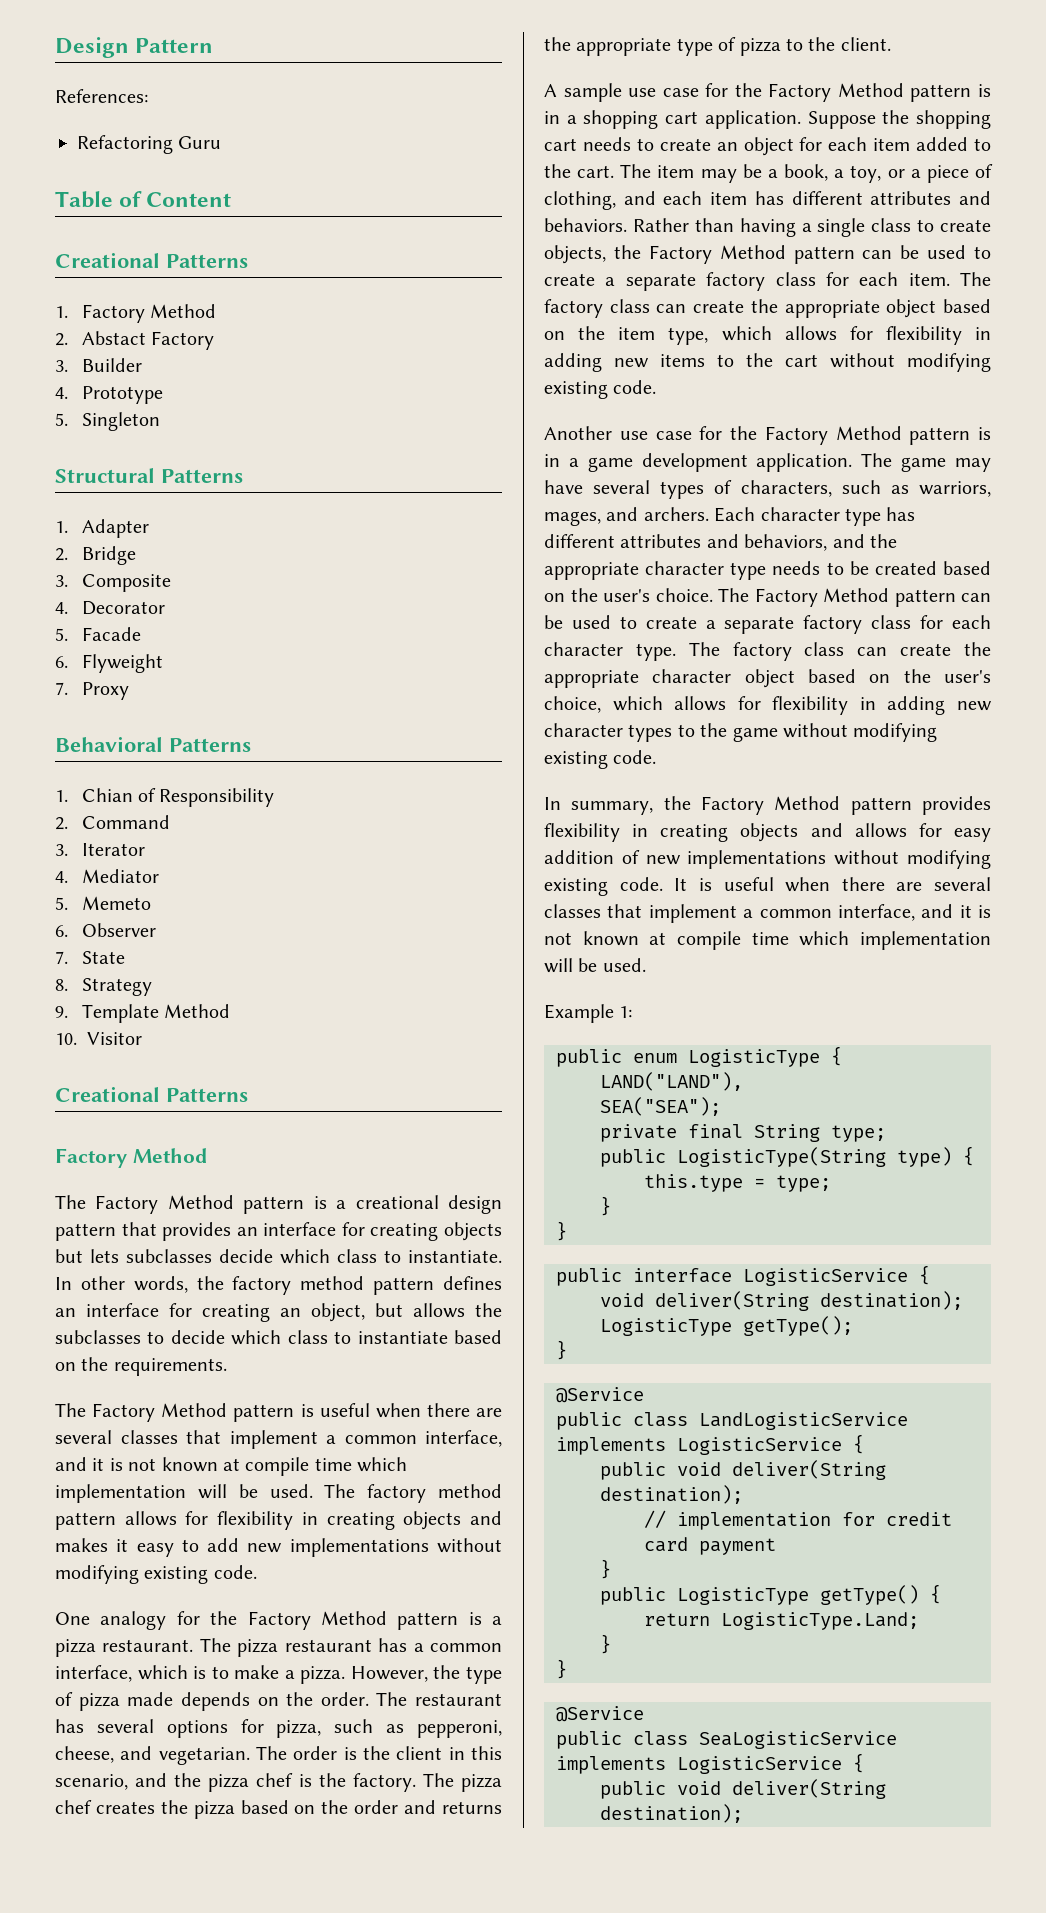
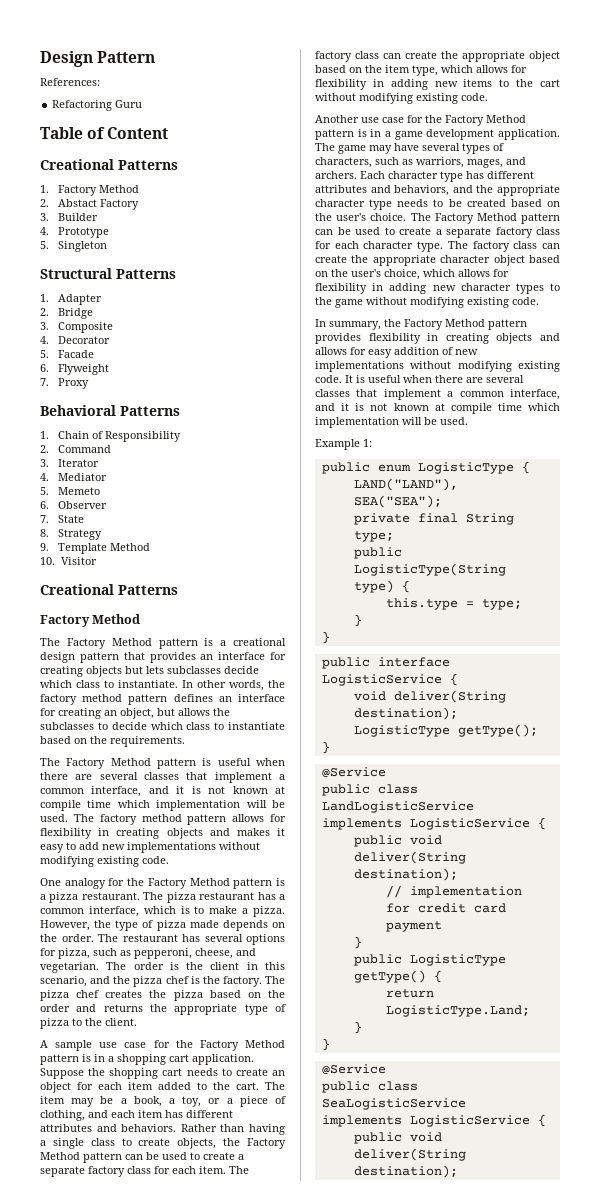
[81,788,133,802] Chian -> [58,431,90,439] Chain

